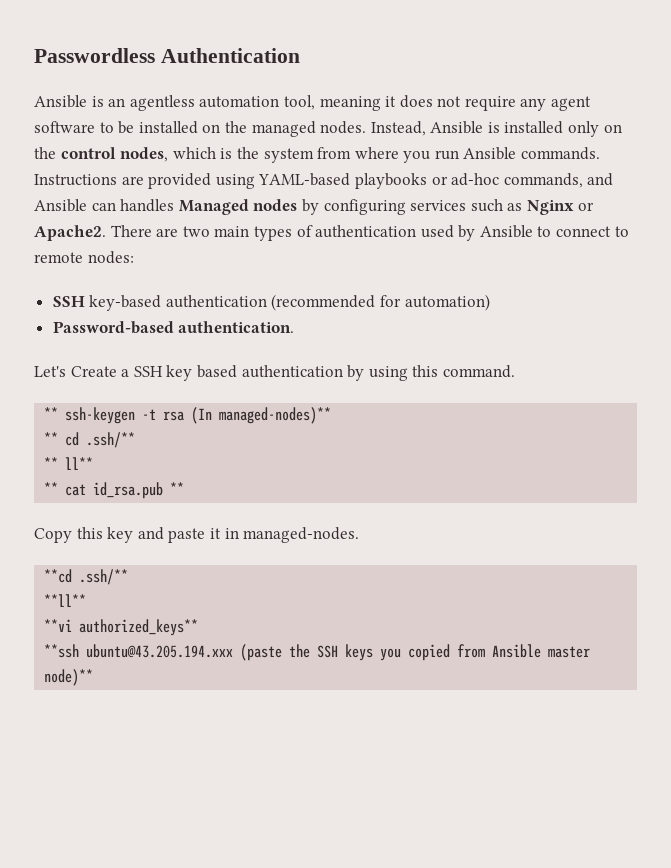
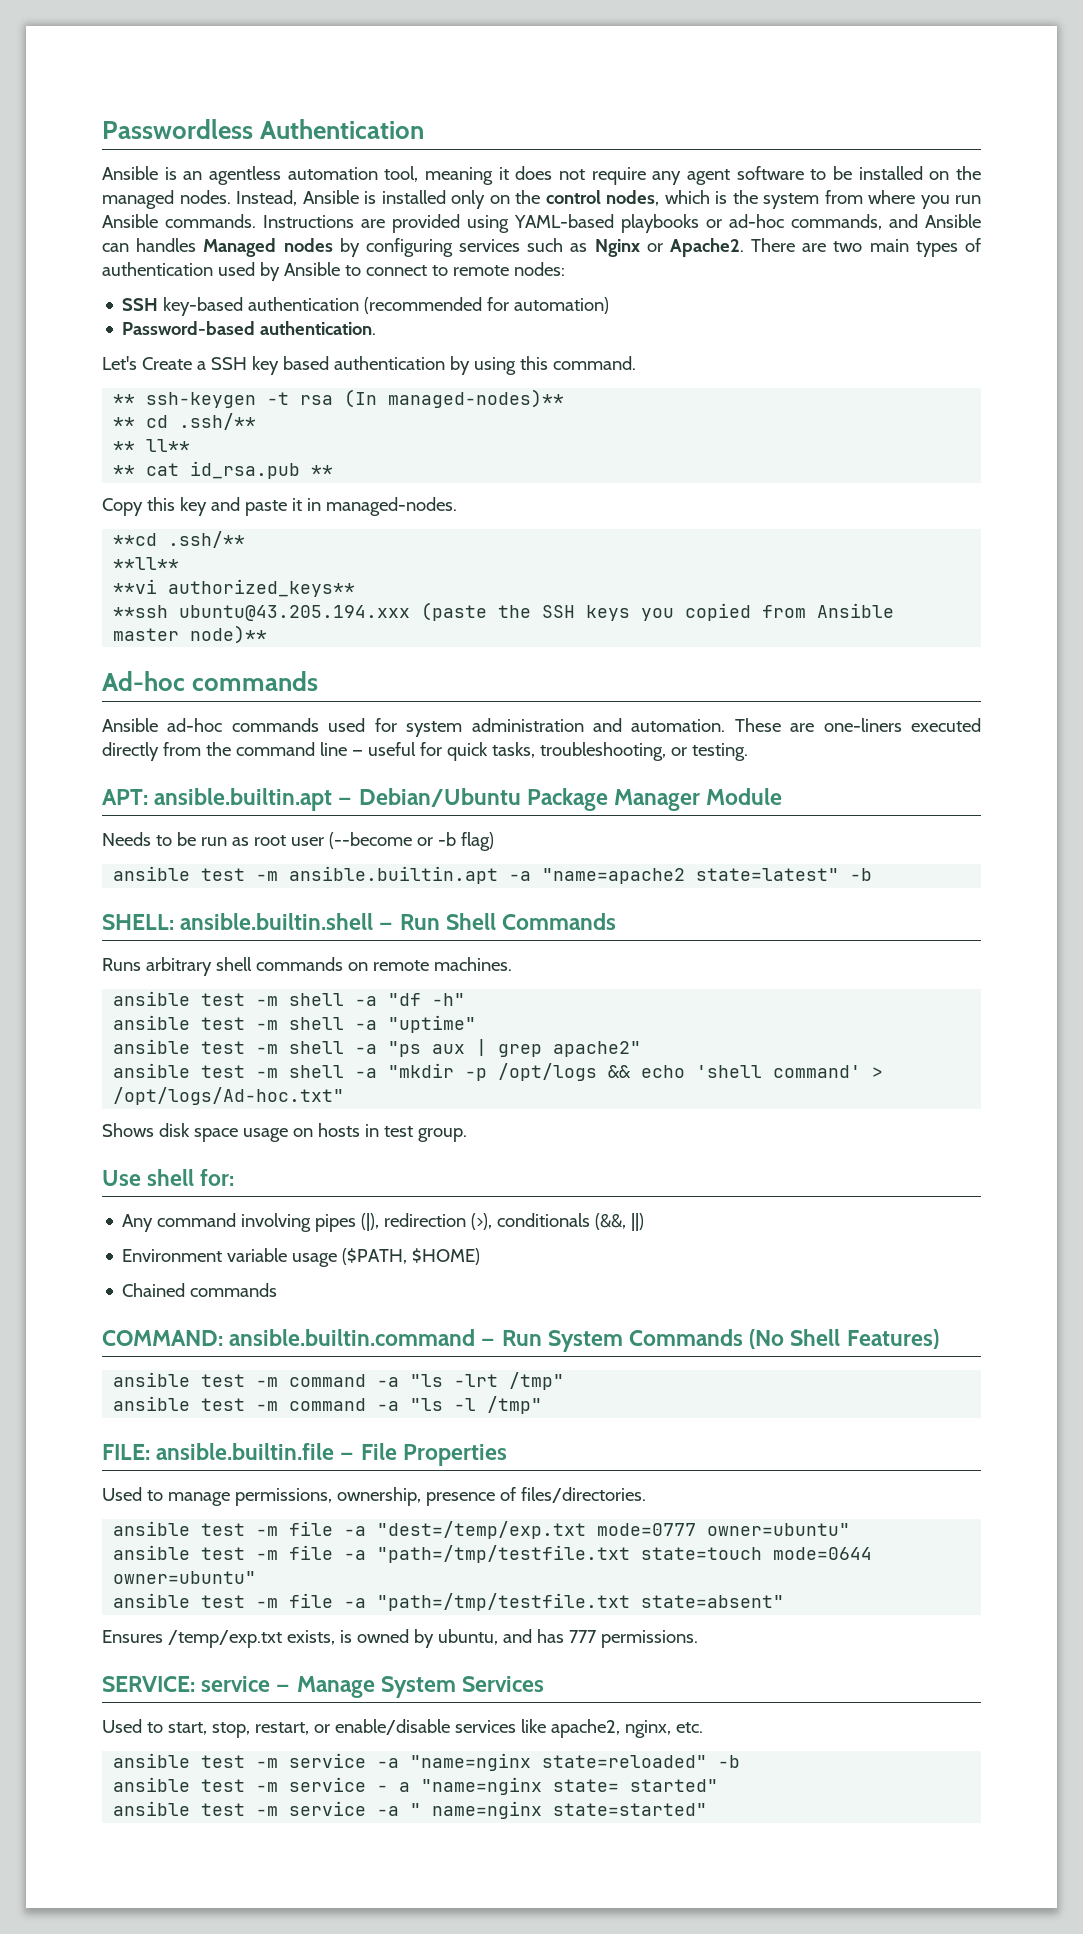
(94, 677) none -> [102,671,319,691] [102,718,981,737] [102,742,748,761] [102,788,783,811] [102,832,494,851] [113,866,873,884] [102,913,617,930] [102,957,512,976] [113,991,466,1006] [113,1015,477,1033] [113,1039,642,1057] [113,1063,884,1081] [113,1087,345,1105] [102,1123,467,1142] [102,1169,235,1186] [122,1213,645,1232] [122,1248,481,1267] [122,1283,278,1297] [102,1329,939,1352] [113,1372,565,1390] [113,1396,543,1414] [102,1443,507,1466] [102,1487,646,1506] [113,1521,851,1539] [113,1545,873,1563] [113,1571,257,1584] [113,1593,785,1611] [102,1629,698,1648] [102,1676,545,1698] [102,1719,703,1738] [113,1753,741,1771] [113,1777,719,1795] [113,1801,708,1819] // Ad-hoc commands // Ansible ad-hoc commands used for system administration and automation. These are one-liners executed directly from the command line — useful for quick tasks, troubleshooting, or testing. // APT: ansible.builtin.apt — Debian/Ubuntu Package Manager Module // Needs to be run as root user (--become or -b flag) // ansible test -m ansible.builtin.apt -a "name=apache2 state=latest" -b // SHELL: ansible.builtin.shell — Run Shell Commands // Runs arbitrary shell commands on remote machines. // ansible test -m shell -a "df -h" // ansible test -m shell -a "uptime" // ansible test -m shell -a "ps aux | grep apache2" // ansible test -m shell -a "mkdir -p /opt/logs && echo 'shell command' > /opt/logs/Ad-hoc.txt" // Shows disk space usage on hosts in test group. // Use shell for: // Any command involving pipes (|), redirection (>), conditionals (&&, ||) // Environment variable usage ($PATH, $HOME) // Chained commands // COMMAND: ansible.builtin.command — Run System Commands (No Shell Features) // ansible test -m command -a "ls -lrt /tmp" // ansible test -m command -a "ls -l /tmp" // FILE: ansible.builtin.file — File Properties // Used to manage permissions, ownership, presence of files/directories. // ansible test -m file -a "dest=/temp/exp.txt mode=0777 owner=ubuntu" // ansible test -m file -a "path=/tmp/testfile.txt state=touch mode=0644 owner=ubuntu" // ansible test -m file -a "path=/tmp/testfile.txt state=absent" // Ensures /temp/exp.txt exists, is owned by ubuntu, and has 777 permissions. // SERVICE: service — Manage System Services // Used to start, stop, restart, or enable/disable services like apache2, nginx, etc. // ansible test -m service -a "name=nginx state=reloaded" -b // ansible test -m service - a "name=nginx state= started" // ansible test -m service -a " name=nginx state=started"

